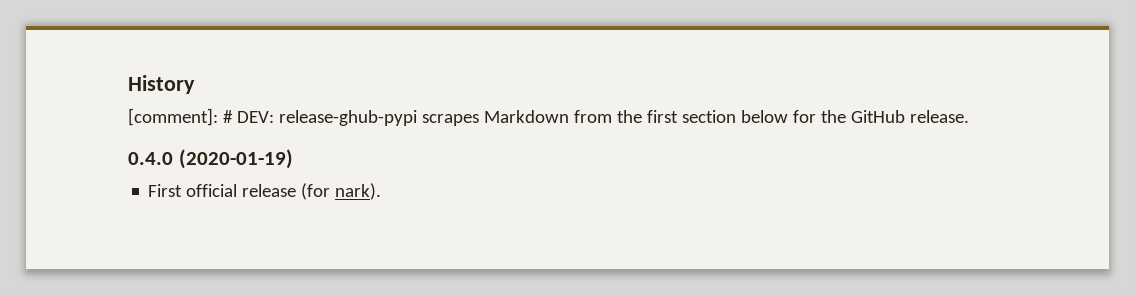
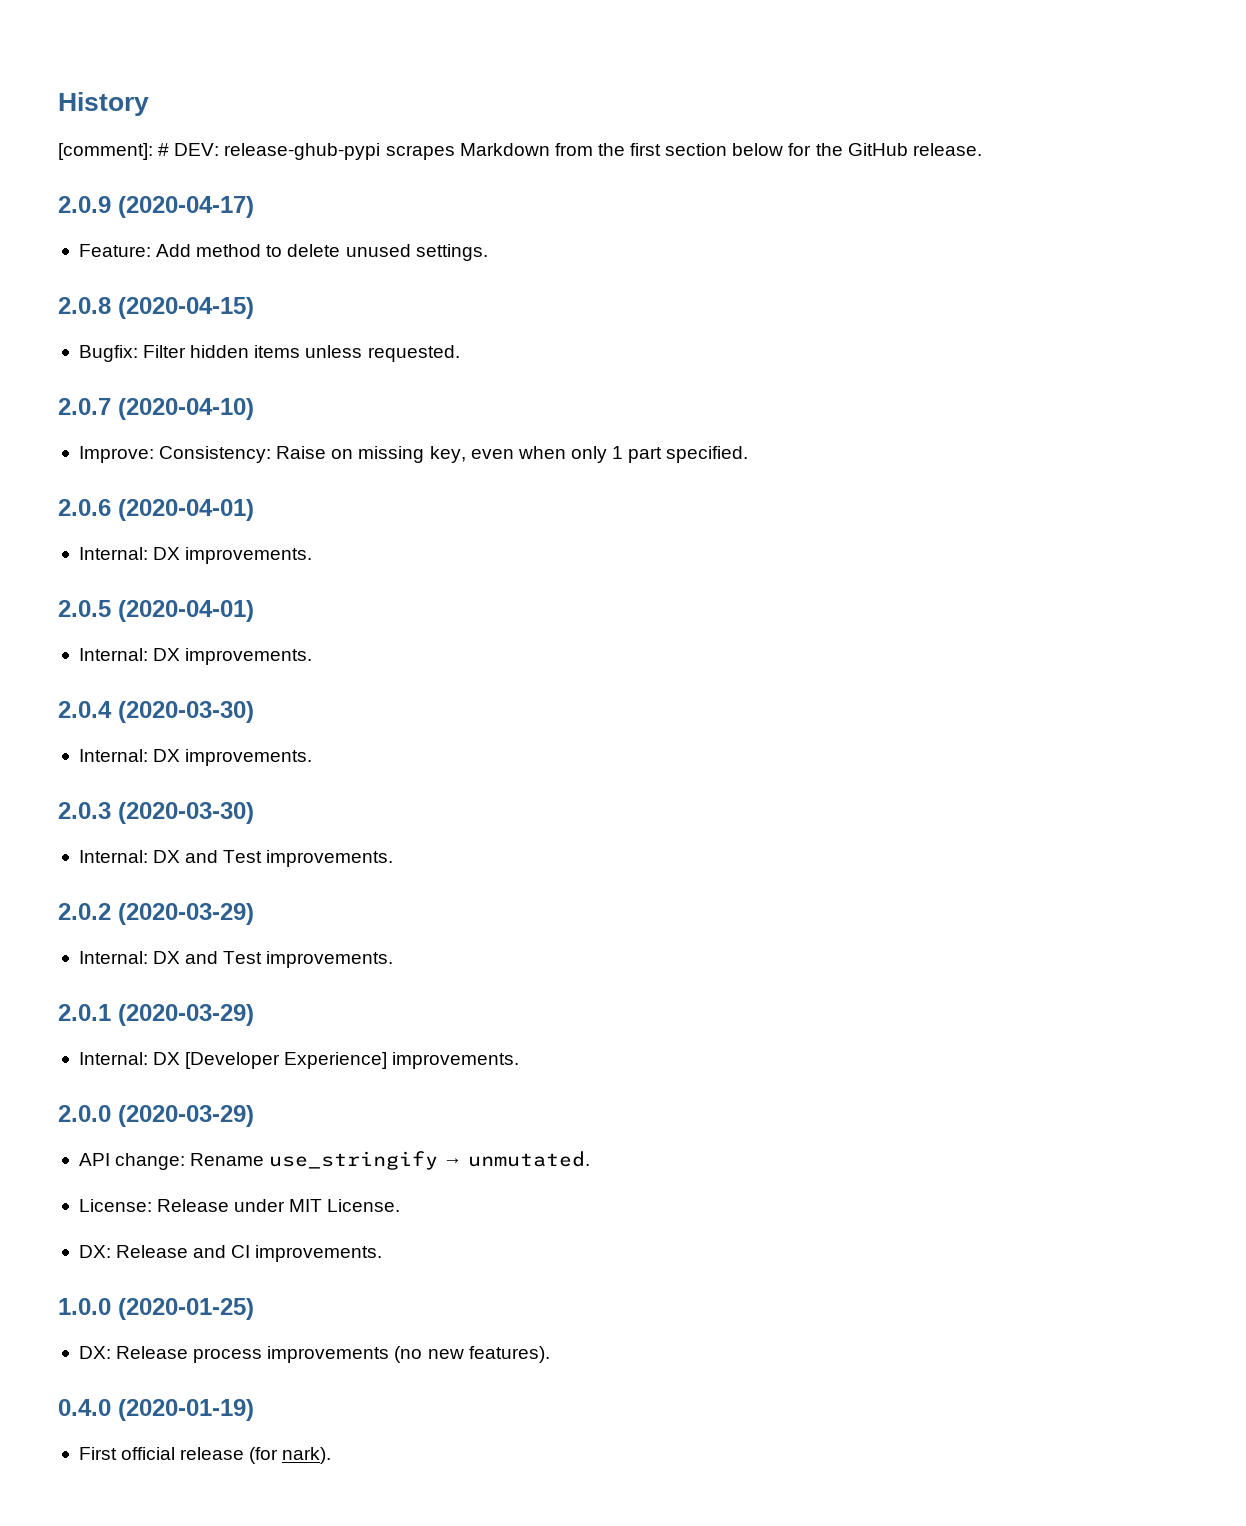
(969, 116) none -> [58,196,254,218] [78,244,488,261] [58,297,254,319] [78,345,460,362] [58,398,254,420] [78,446,749,463] [58,499,254,521] [78,547,313,564] [58,600,254,622] [78,648,313,665] [58,701,254,723] [78,749,313,766] [58,802,254,824] [78,850,394,867] [58,903,254,925] [78,951,394,968] [58,1004,254,1026] [78,1052,520,1069] [58,1105,254,1127] [78,1151,590,1170] [78,1199,401,1212] [78,1245,383,1262] [58,1298,254,1320] [78,1346,550,1363] // 2.0.9 (2020-04-17) // Feature: Add method to delete unused settings. // 2.0.8 (2020-04-15) // Bugfix: Filter hidden items unless requested. // 2.0.7 (2020-04-10) // Improve: Consistency: Raise on missing key, even when only 1 part specified. // 2.0.6 (2020-04-01) // Internal: DX improvements. // 2.0.5 (2020-04-01) // Internal: DX improvements. // 2.0.4 (2020-03-30) // Internal: DX improvements. // 2.0.3 (2020-03-30) // Internal: DX and Test improvements. // 2.0.2 (2020-03-29) // Internal: DX and Test improvements. // 2.0.1 (2020-03-29) // Internal: DX [Developer Experience] improvements. // 2.0.0 (2020-03-29) // API change: Rename use_stringify → unmutated. // License: Release under MIT License. // DX: Release and CI improvements. // 1.0.0 (2020-01-25) // DX: Release process improvements (no new features).

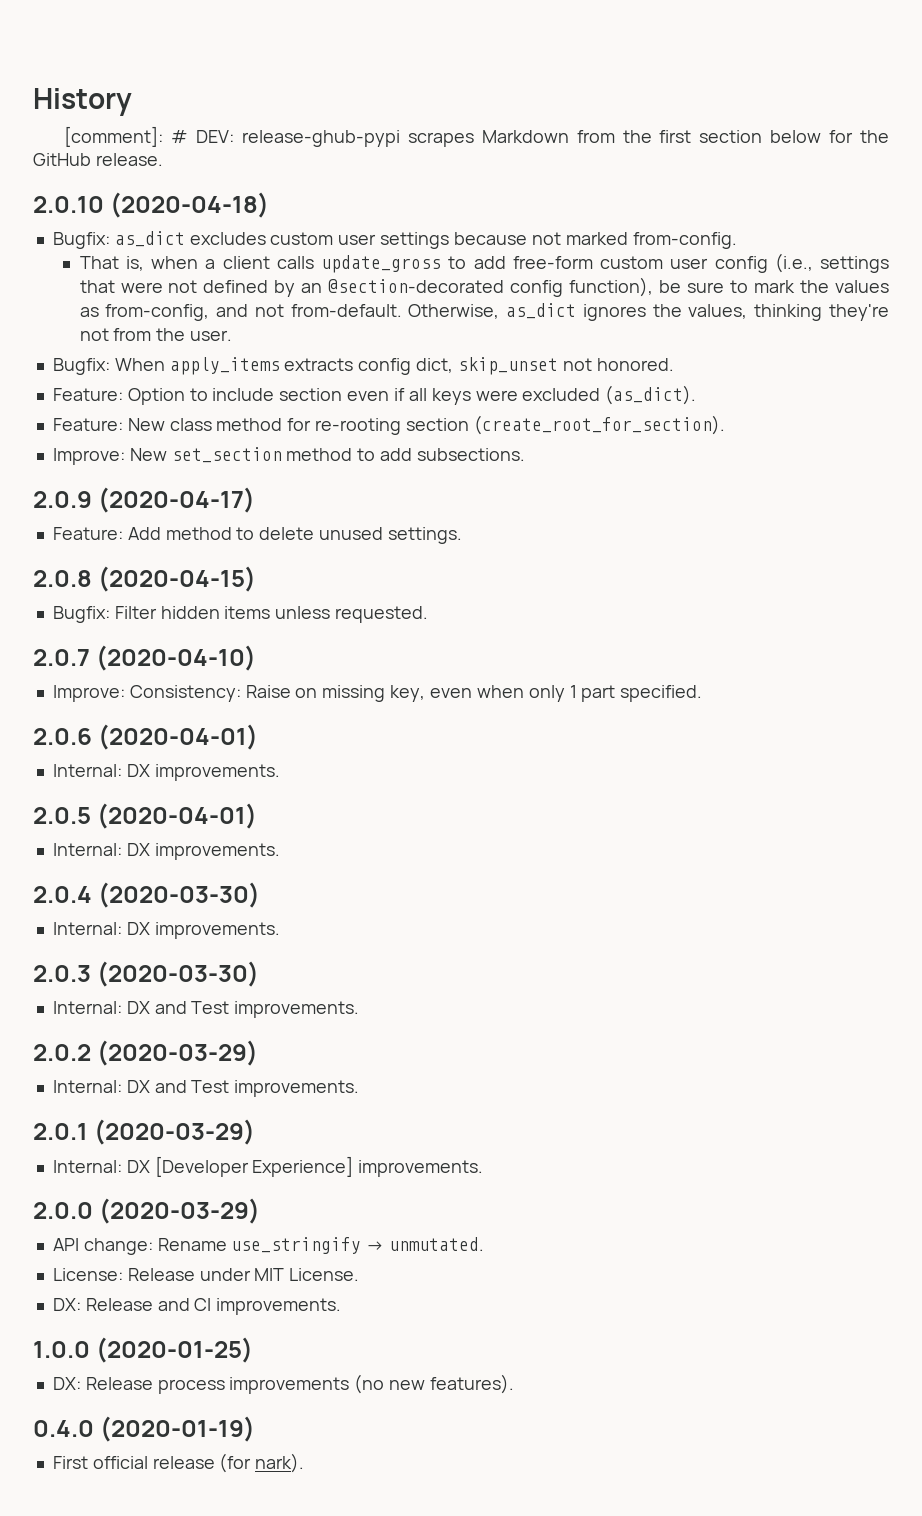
(982, 149) none -> [33,192,270,218] [52,231,737,249] [79,253,890,273] [79,277,889,297] [79,303,889,321] [79,328,233,341] [52,357,674,375] [52,385,697,405] [52,415,725,435] [52,447,525,465] // 2.0.10 (2020-04-18) // Bugfix: as_dict excludes custom user settings because not marked from-config. // That is, when a client calls update_gross to add free-form custom user config (i.e., settings that were not defined by an @section-decorated config function), be sure to mark the values as from-config, and not from-default. Otherwise, as_dict ignores the values, thinking they're not from the user. // Bugfix: When apply_items extracts config dict, skip_unset not honored. // Feature: Option to include section even if all keys were excluded (as_dict). // Feature: New class method for re-rooting section (create_root_for_section). // Improve: New set_section method to add subsections.

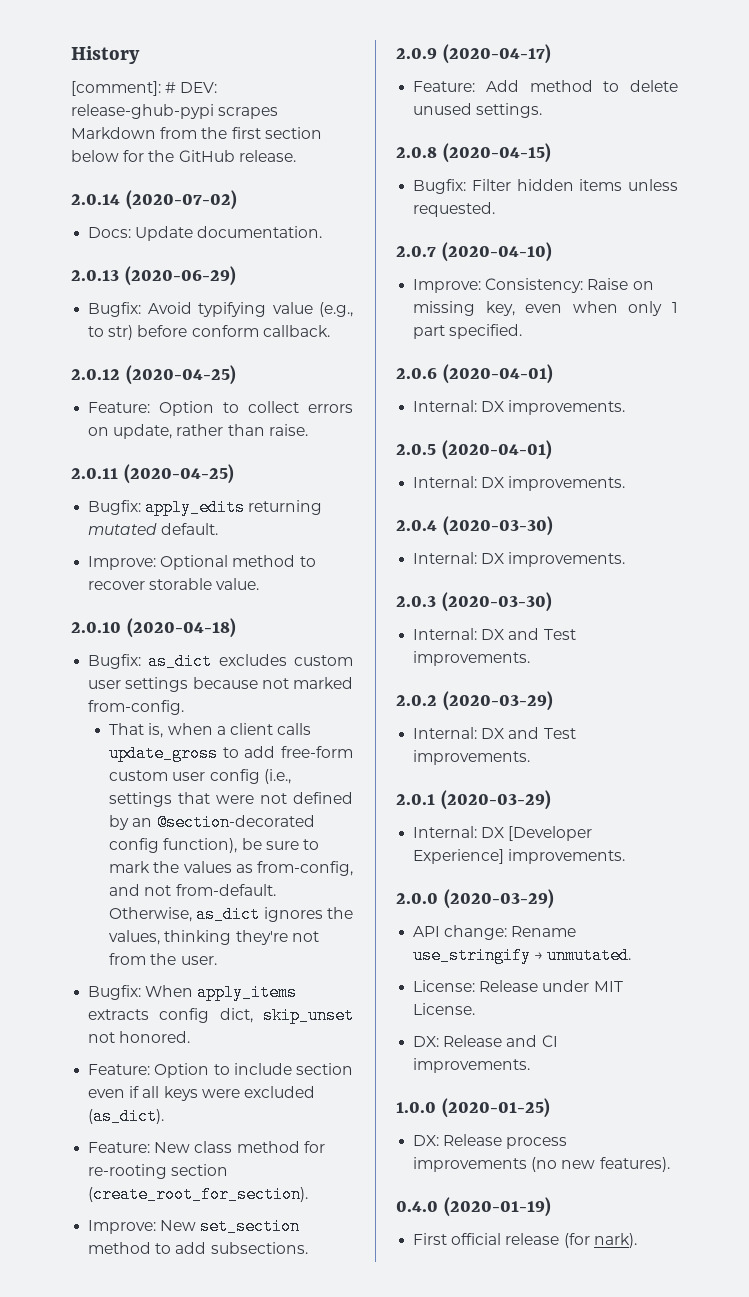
(163, 159) none -> [71,190,237,210] [88,226,323,241] [71,266,236,286] [88,302,353,317] [88,325,330,340] [71,365,236,385] [88,401,353,416] [88,424,308,439] [71,464,234,484] [88,499,323,516] [88,523,219,535] [88,555,316,570] [88,578,260,590] // 2.0.14 (2020-07-02) // Docs: Update documentation. // 2.0.13 (2020-06-29) // Bugfix: Avoid typifying value (e.g., to str) before conform callback. // 2.0.12 (2020-04-25) // Feature: Option to collect errors on update, rather than raise. // 2.0.11 (2020-04-25) // Bugfix: apply_edits returning mutated default. // Improve: Optional method to recover storable value.

